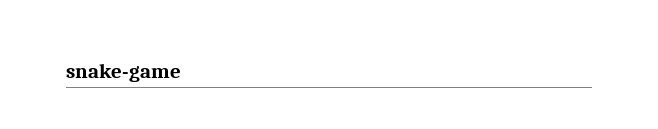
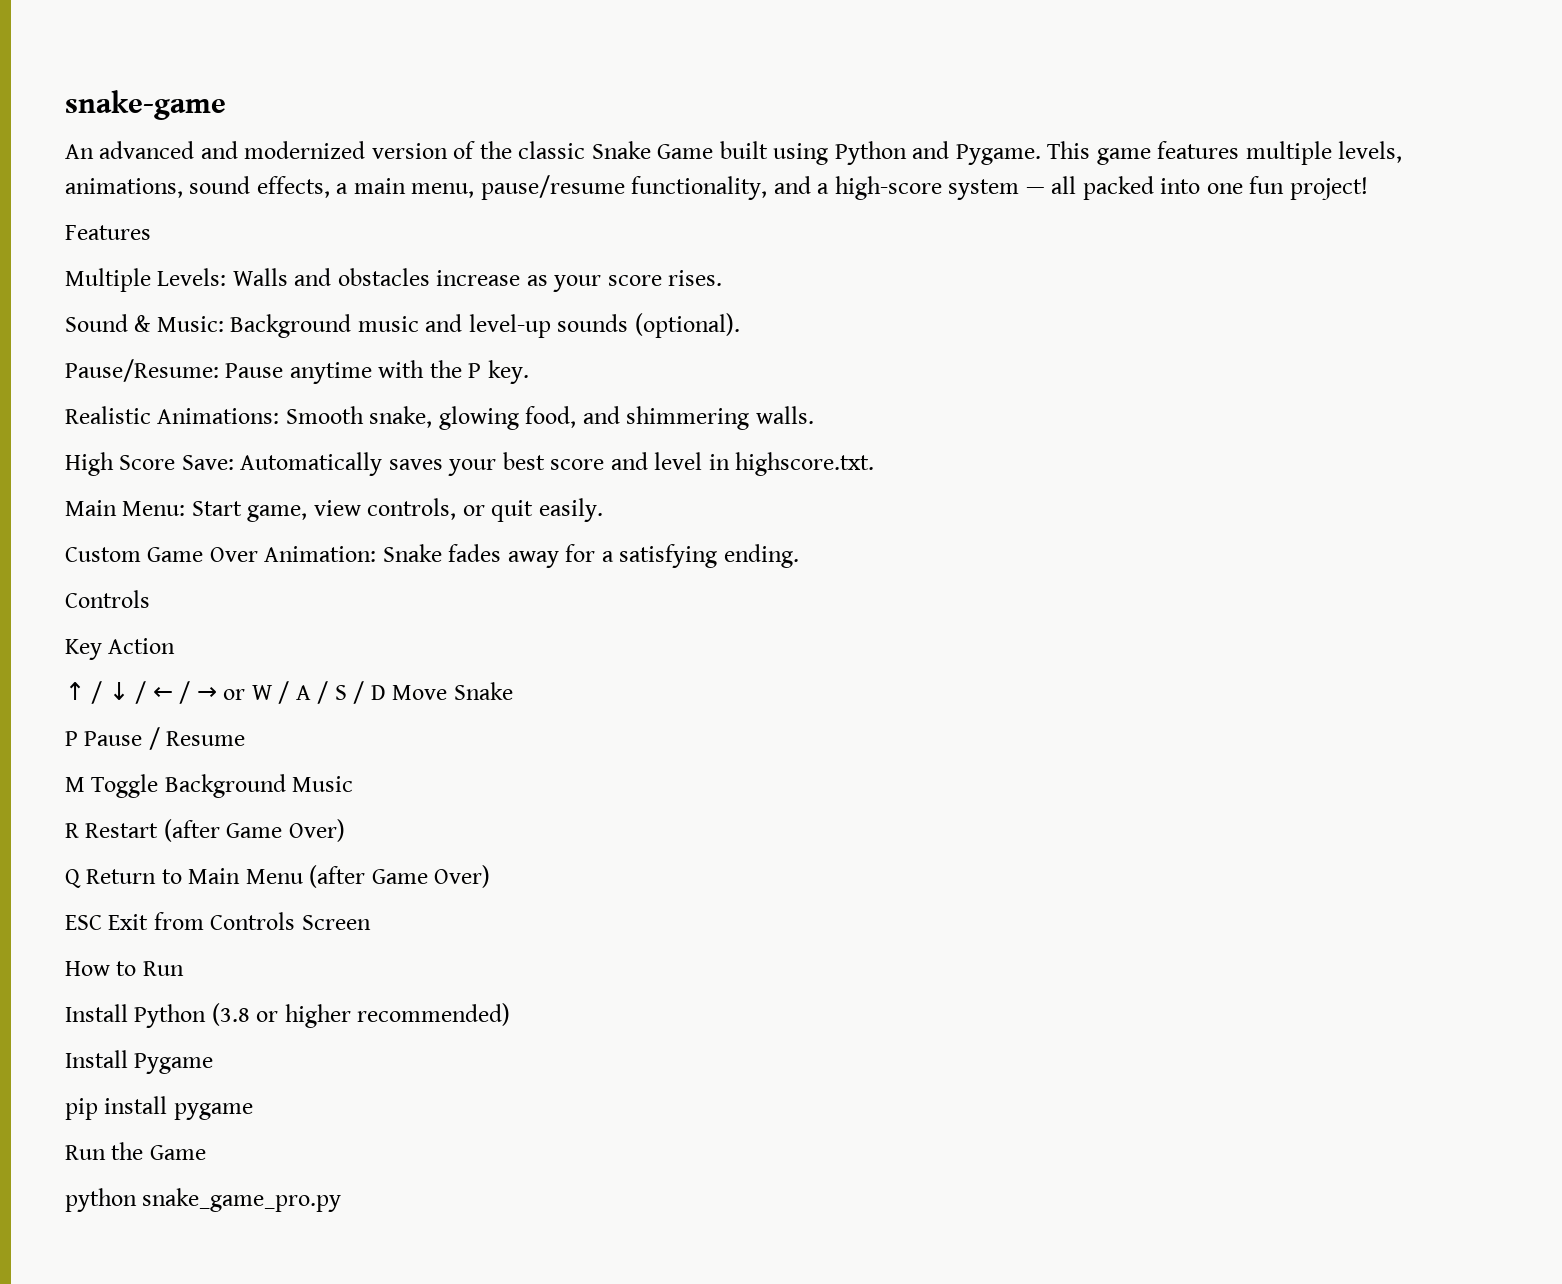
(181, 72) none -> [65,141,1403,165] [65,175,1368,200] [65,225,151,240] [65,268,723,292] [65,313,740,338] [65,359,529,384] [65,406,814,430] [65,452,875,476] [65,498,603,522] [65,544,799,568] [65,590,150,608] [65,638,176,660] [65,681,513,704] [65,727,246,750] [65,774,354,798] [65,819,345,842] [65,865,491,888] [65,912,371,930] [65,961,184,976] [65,1003,511,1028] [65,1050,214,1074] [65,1096,253,1120] [65,1142,206,1160] [65,1188,342,1212] // An advanced and modernized version of the classic Snake Game built using Python and Pygame. This game features multiple levels, animations, sound effects, a main menu, pause/resume functionality, and a high-score system — all packed into one fun project! // Features // Multiple Levels: Walls and obstacles increase as your score rises. // Sound & Music: Background music and level-up sounds (optional). // Pause/Resume: Pause anytime with the P key. // Realistic Animations: Smooth snake, glowing food, and shimmering walls. // High Score Save: Automatically saves your best score and level in highscore.txt. // Main Menu: Start game, view controls, or quit easily. // Custom Game Over Animation: Snake fades away for a satisfying ending. // Controls // Key Action // ↑ / ↓ / ← / → or W / A / S / D Move Snake // P Pause / Resume // M Toggle Background Music // R Restart (after Game Over) // Q Return to Main Menu (after Game Over) // ESC Exit from Controls Screen // How to Run // Install Python (3.8 or higher recommended) // Install Pygame // pip install pygame // Run the Game // python snake_game_pro.py

